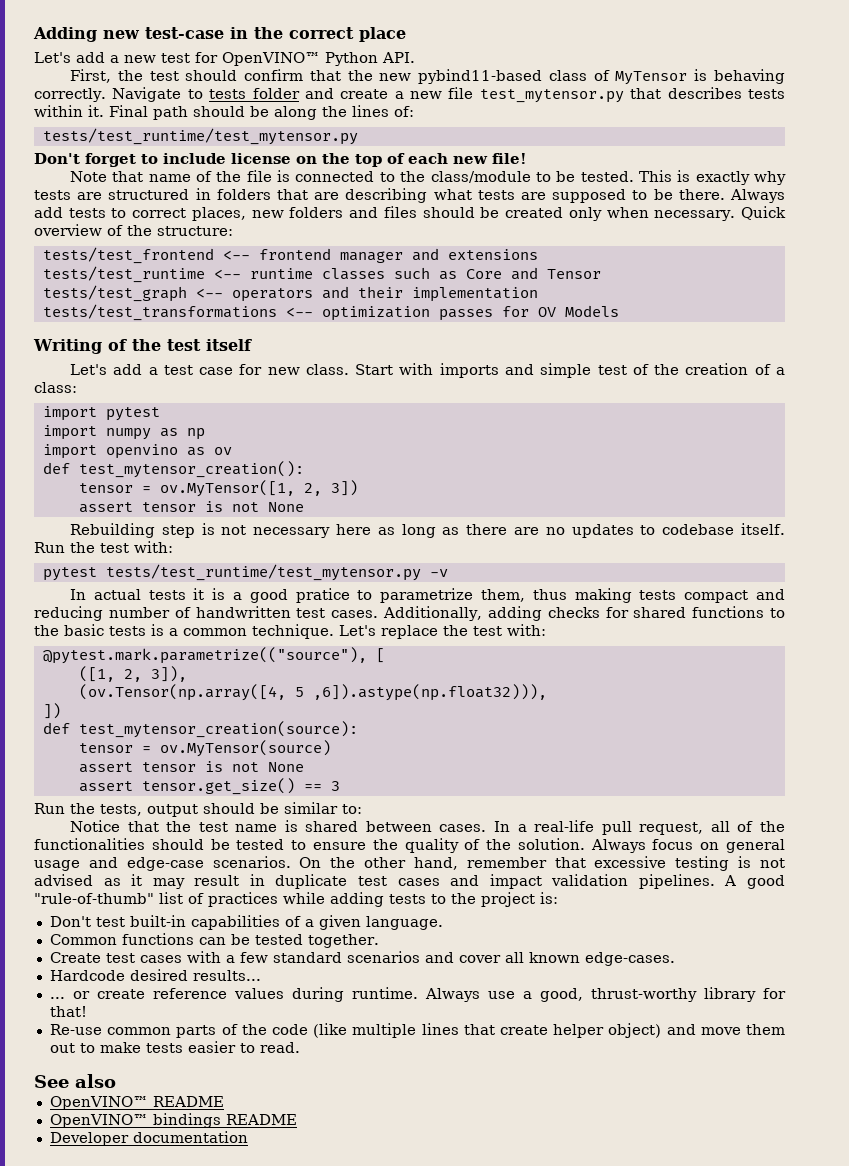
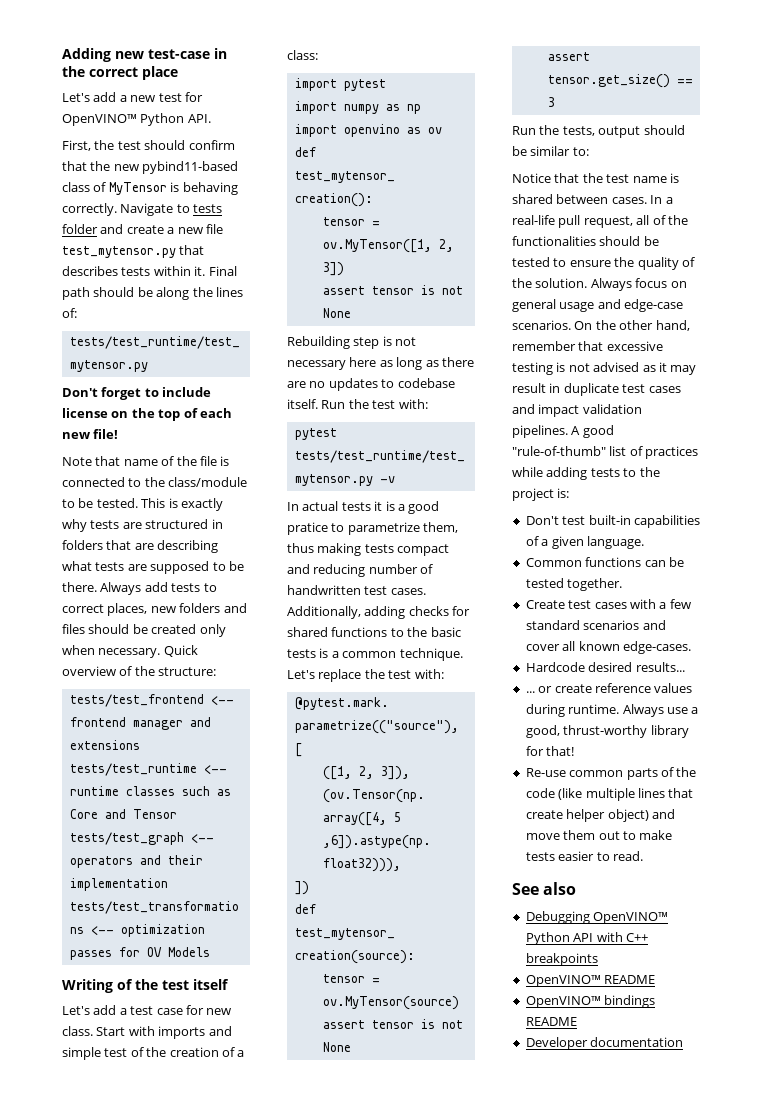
(116, 1081) none -> [525,911,669,924] [525,932,648,945] [525,953,598,966] // Debugging OpenVINO™ Python API with C++ breakpoints

